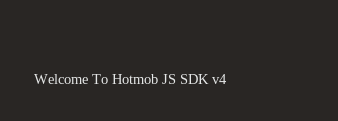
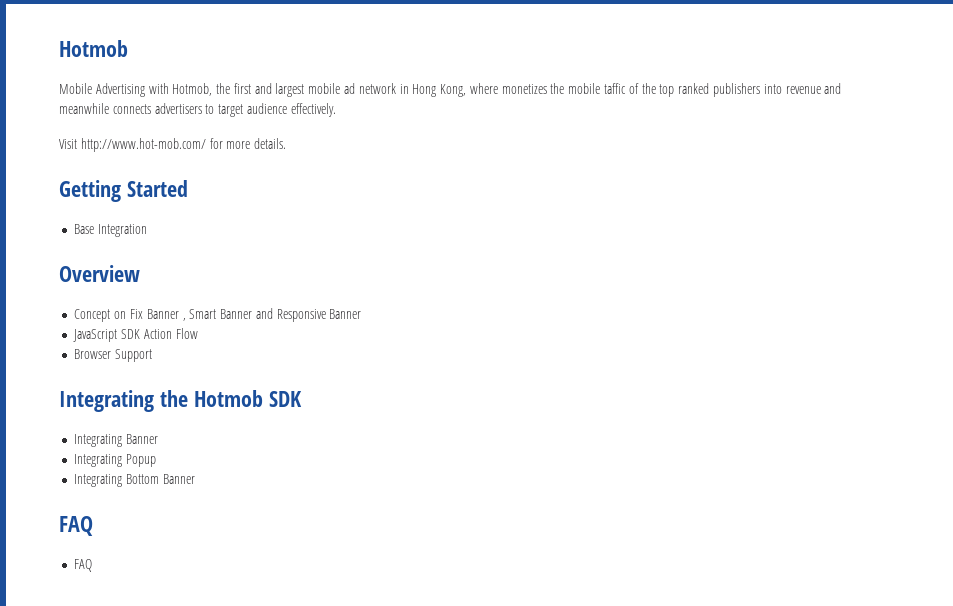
[34,74,227,84] Welcome To Hotmob JS SDK v4 -> [59,40,128,57] [59,83,842,97] [59,103,336,117] [59,138,287,152] [59,180,188,202] [74,224,148,237] [59,265,140,282] [74,308,362,322] [73,328,198,342] [74,349,153,362] [59,390,302,412] [74,434,159,447] [74,454,157,467] [74,474,195,487] [59,516,93,536] [74,559,93,572] Hotmob // Mobile Advertising with Hotmob, the first and largest mobile ad network in Hong Kong, where monetizes the mobile taffic of the top ranked publishers into revenue and meanwhile connects advertisers to target audience effectively. // Visit http://www.hot-mob.com/ for more details. // Getting Started // Base Integration // Overview // Concept on Fix Banner , Smart Banner and Responsive Banner // JavaScript SDK Action Flow // Browser Support // Integrating the Hotmob SDK // Integrating Banner // Integrating Popup // Integrating Bottom Banner // FAQ // FAQ

